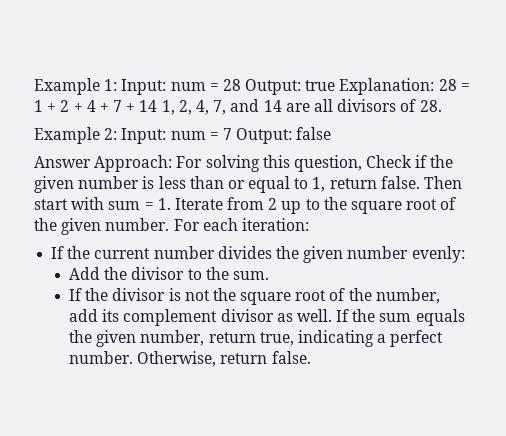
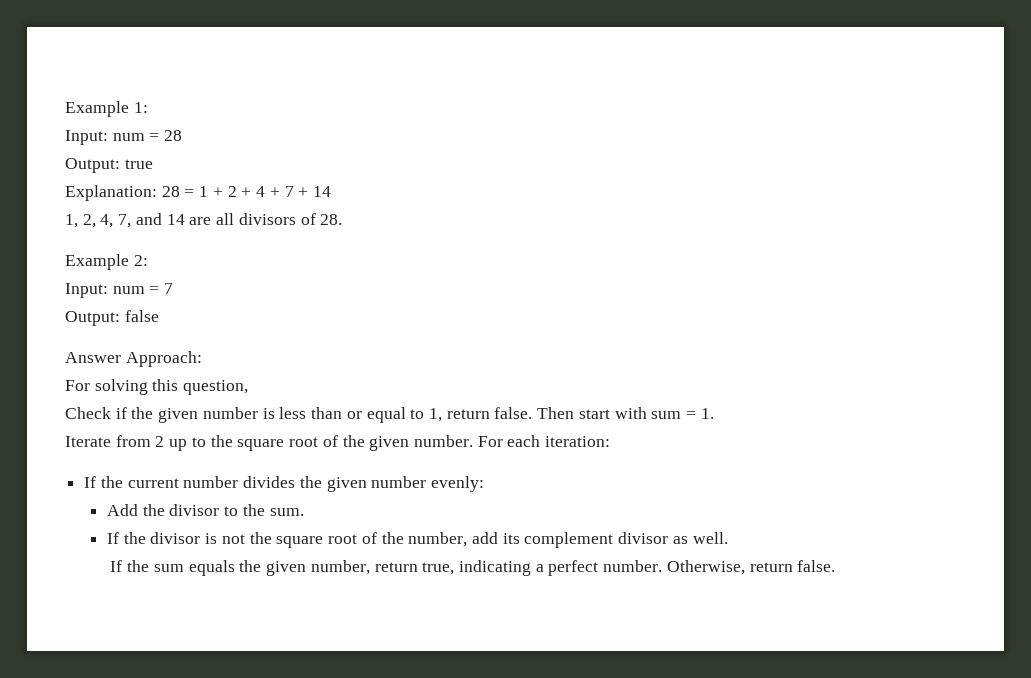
(118, 85) none -> (148, 107) //
(241, 85) none -> (183, 135) //
(336, 85) none -> (153, 164) //
(158, 106) none -> (331, 191) //
(118, 134) none -> (148, 260) //
(232, 134) none -> (174, 288) //
(173, 163) none -> (202, 359) //
(362, 163) none -> (249, 387) //
(171, 204) none -> (714, 413) //
(332, 315) none -> (728, 538) //

